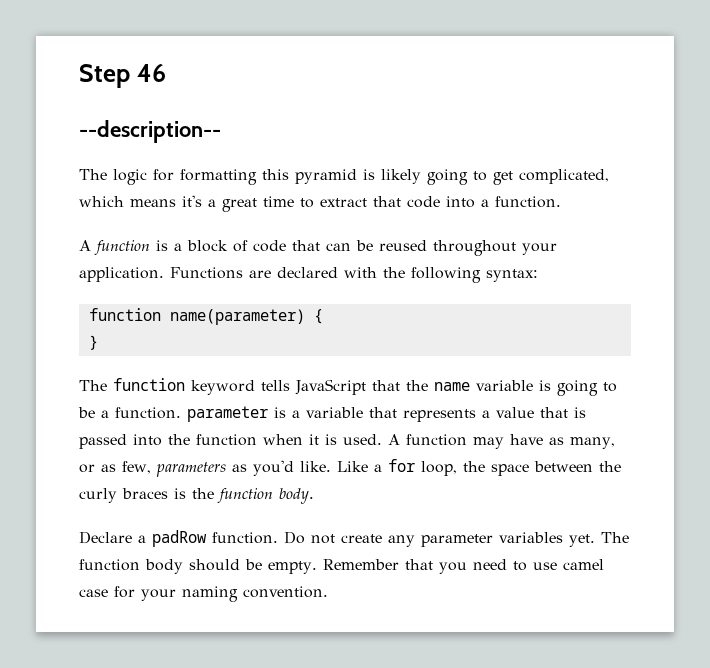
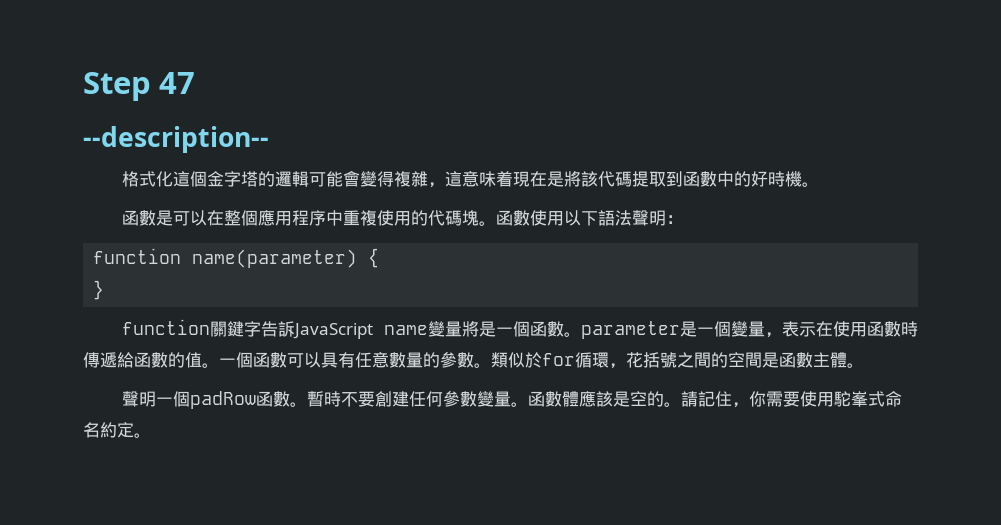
[136,64,166,82] 46 -> [159,72,196,94] 47
[79,169,609,185] [79,195,561,212] [79,240,557,256] [79,267,538,283] [88,308,323,325] [88,335,98,350] [79,378,617,396] [78,406,586,422] [79,434,615,449] [79,459,621,477] [79,488,314,504] [79,530,629,547] [79,559,604,574] [79,586,328,602] The logic for formatting this pyramid is likely going to get complicated, which means it's a great time to extract that code into a function. // A function is a block of code that can be reused throughout your application. Functions are declared with the following syntax: // function name(parameter) { // } // The function keyword tells JavaScript that the name variable is going to be a function. parameter is a variable that represents a value that is passed into the function when it is used. A function may have as many, or as few, parameters as you'd like. Like a for loop, the space between the curly braces is the function body. // Declare a padRow function. Do not create any parameter variables yet. The function body should be empty. Remember that you need to use camel case for your naming convention. -> [122,170,820,188] [122,210,684,226] [93,248,380,268] [93,280,105,300] [122,319,918,339] [83,351,864,369] [122,390,903,409] [83,422,151,438] 格式化這個金字塔的邏輯可能會變得複雜，這意味着現在是將該代碼提取到函數中的好時機。 // 函數是可以在整個應用程序中重複使用的代碼塊。函數使用以下語法聲明： // function name(parameter) { // } // function關鍵字告訴JavaScript name變量將是一個函數。parameter是一個變量，表示在使用函數時傳遞給函數的值。一個函數可以具有任意數量的參數。類似於for循環，花括號之間的空間是函數主體。 // 聲明一個padRow函數。暫時不要創建任何參數變量。函數體應該是空的。請記住，你需要使用駝峯式命名約定。

